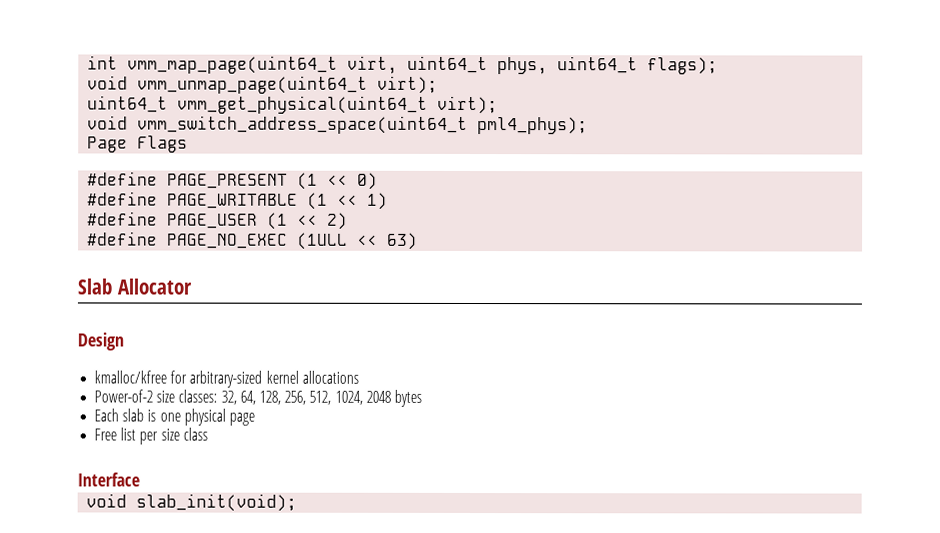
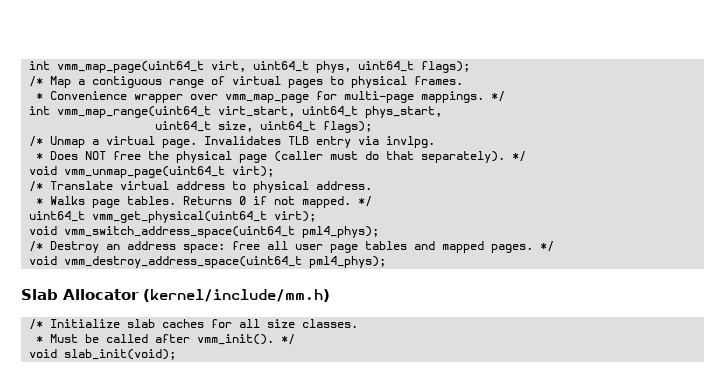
[87,75,439,94] void vmm_unmap_page(uint64_t virt); -> [28,76,463,88] [35,91,505,103] [28,106,442,118] [154,121,372,133] [28,136,435,148] [35,151,526,163] [28,166,274,178] [28,181,372,193] [35,196,372,208] /* Map a contiguous range of virtual pages to physical frames. // * Convenience wrapper over vmm_map_page for multi-page mappings. */ // int vmm_map_range(uint64_t virt_start, uint64_t phys_start, // uint64_t size, uint64_t flags); // /* Unmap a virtual page. Invalidates TLB entry via invlpg. // * Does NOT free the physical page (caller must do that separately). */ // void vmm_unmap_page(uint64_t virt); // /* Translate virtual address to physical address. // * Walks page tables. Returns 0 if not mapped. */
[87,135,189,153] [87,171,379,190] [87,191,389,210] [87,211,349,230] [87,231,419,250] [77,278,192,295] [77,332,124,351] [94,370,359,388] [94,389,422,407] [94,408,255,426] [94,427,208,445] [77,472,140,487] Page Flags // #define PAGE_PRESENT (1 << 0) // #define PAGE_WRITABLE (1 << 1) // #define PAGE_USER (1 << 2) // #define PAGE_NO_EXEC (1ULL << 63) // Slab Allocator // Design // kmalloc/kfree for arbitrary-sized kernel allocations // Power-of-2 size classes: 32, 64, 128, 256, 512, 1024, 2048 bytes // Each slab is one physical page // Free list per size class // Interface -> [28,241,554,253] [28,256,386,268] [21,289,330,302] [28,319,358,330] [35,334,295,345] /* Destroy an address space: free all user page tables and mapped pages. */ // void vmm_destroy_address_space(uint64_t pml4_phys); // Slab Allocator (kernel/include/mm.h) // /* Initialize slab caches for all size classes. // * Must be called after vmm_init(). */

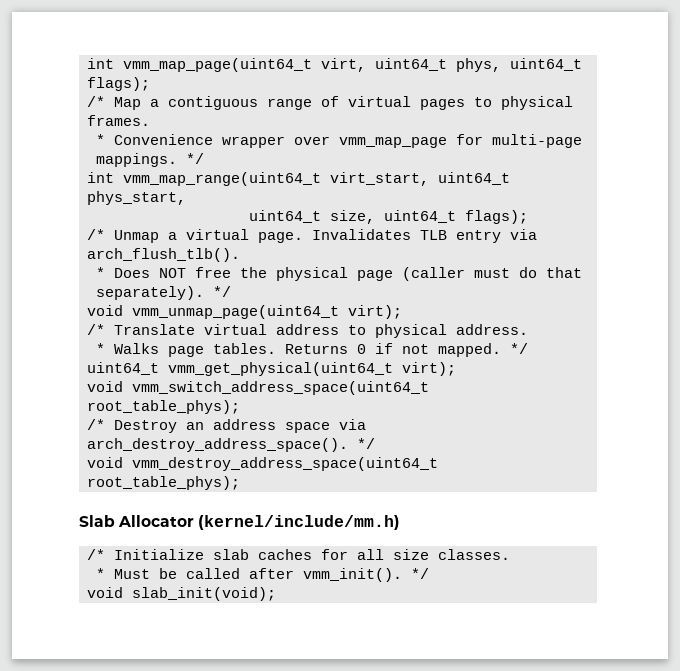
[385,136,435,148] invlpg. -> [87,248,241,262] arch_flush_tlb().
[301,226,379,238] pml4_phys); -> [87,400,241,414] root_table_phys);
[182,241,533,253] space: free all user page tables and mapped pages. -> [285,419,367,433] [87,438,349,452] space via arch_destroy_address_space().
[308,256,386,268] pml4_phys); -> [87,476,241,490] root_table_phys);

